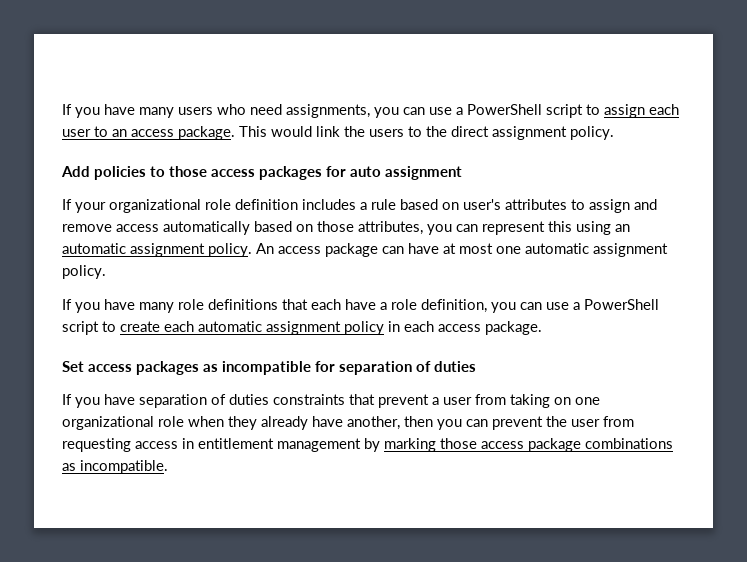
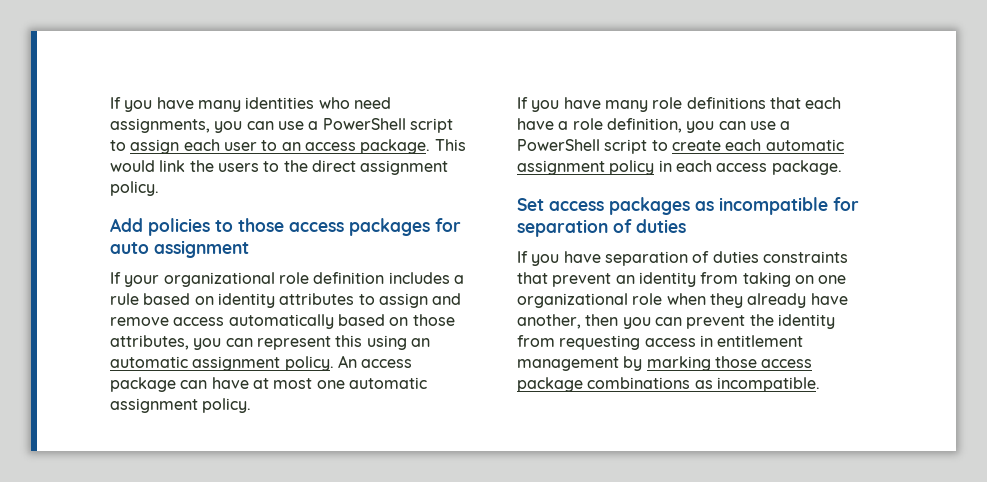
[62,104,213,118] If you have many users -> [110,97,315,112] If you have many identities
[463,199,501,210] user's -> [217,293,275,308] identity
[432,397,472,405] a user -> [615,272,696,287] an identity
[571,419,600,427] user -> [777,314,835,329] identity

